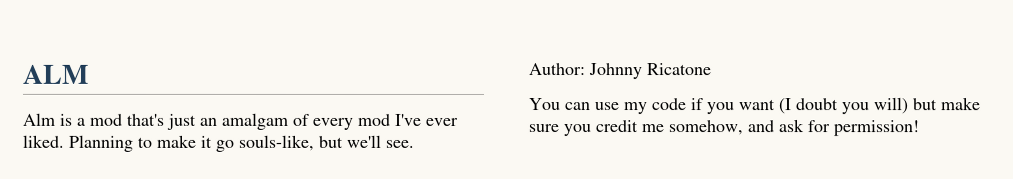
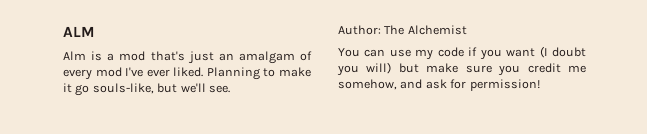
[589,63,712,80] Johnny Ricatone -> [384,25,467,35] The Alchemist

